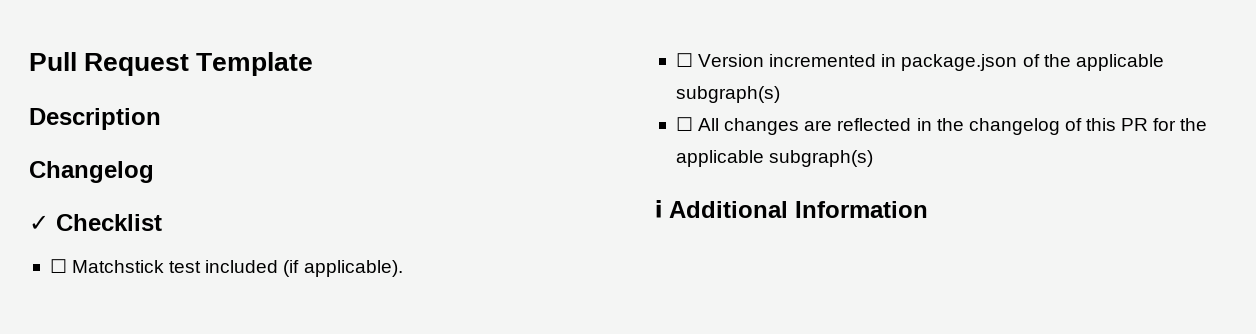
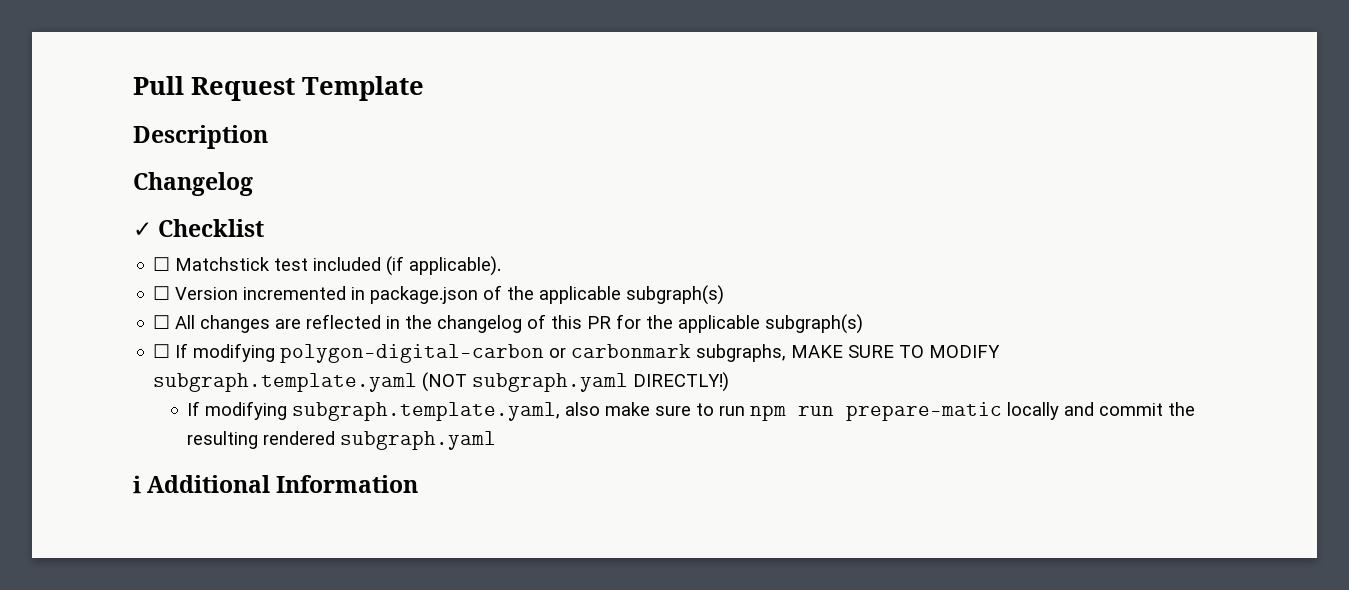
(874, 158) none -> [153,343,1001,363] [153,372,730,392] [187,401,1196,421] [187,431,497,450] // ☐ If modifying polygon-digital-carbon or carbonmark subgraphs, MAKE SURE TO MODIFY subgraph.template.yaml (NOT subgraph.yaml DIRECTLY!) // If modifying subgraph.template.yaml, also make sure to run npm run prepare-matic locally and commit the resulting rendered subgraph.yaml

